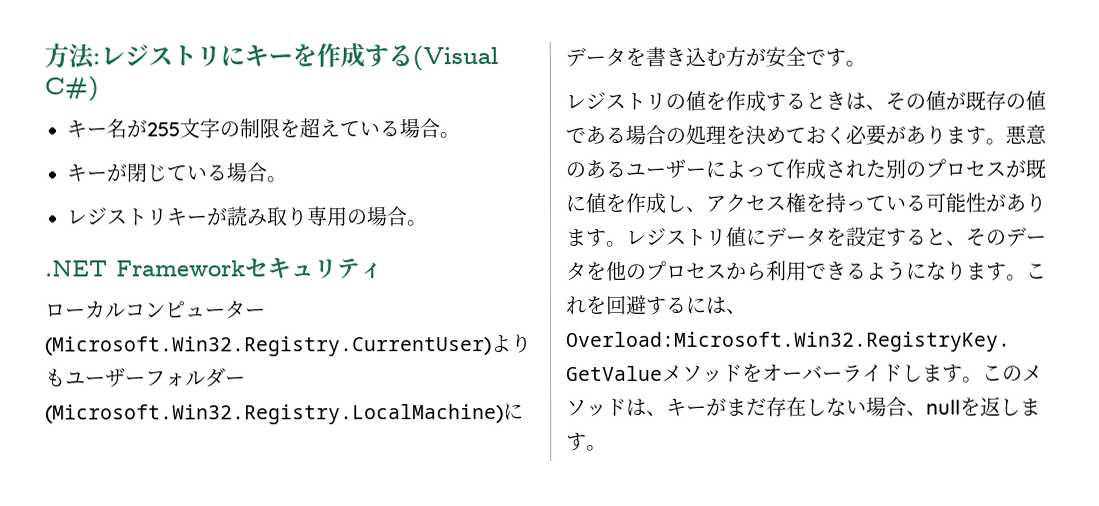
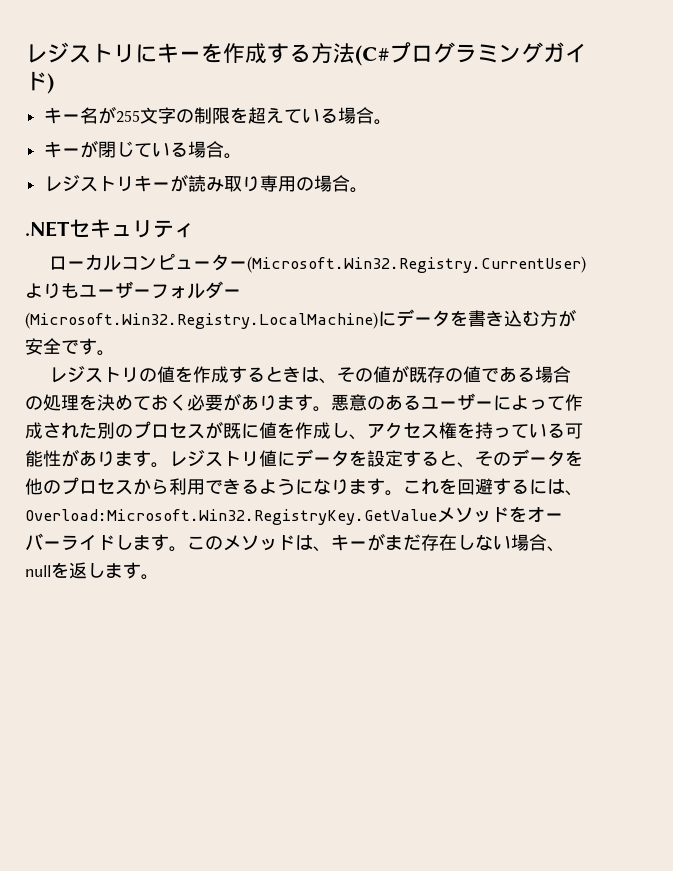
[44,43,101,70] 方法: -> (25, 53) none
[412,46,499,71] [44,76,99,102] (Visual C#) -> [311,42,587,66] [25,71,54,94] 方法(C#プログラミングガイド)
[116,260,246,277] Framework -> (70, 229) none

